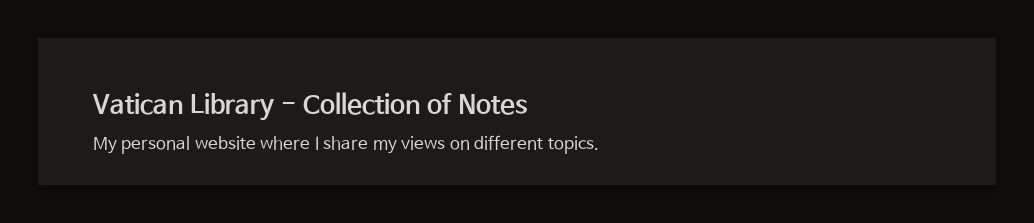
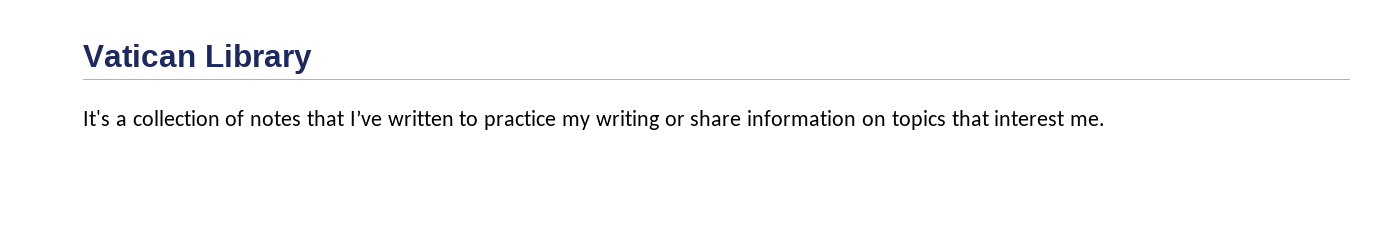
[280,92,528,115] [93,135,599,154] - Collection of Notes // My personal website where I share my views on different topics. -> [83,110,1106,130] // It's a collection of notes that I’ve written to practice my writing or share information on topics that interest me.

